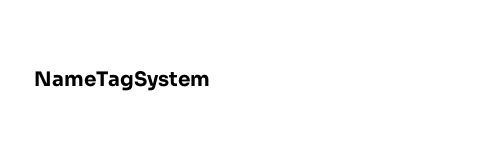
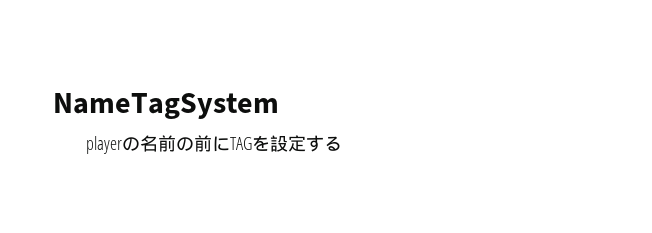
(210, 80) none -> [85,135,342,154] // playerの名前の前にTAGを設定する

